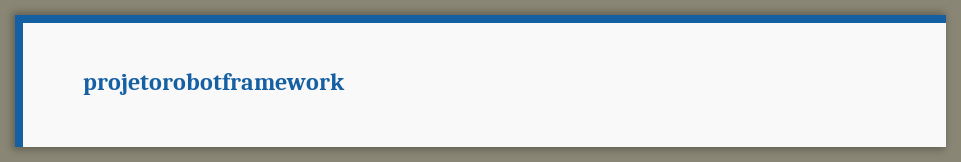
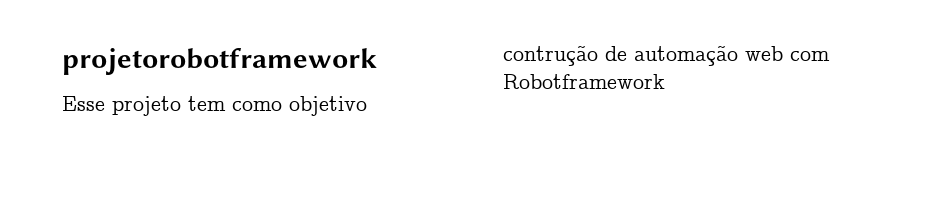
(345, 84) none -> [62,96,367,116] [503,45,830,66] [503,74,665,89] // Esse projeto tem como objetivo contrução de automação web com Robotframework

